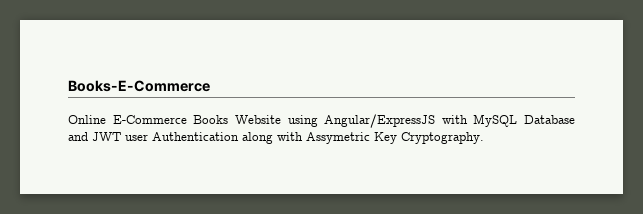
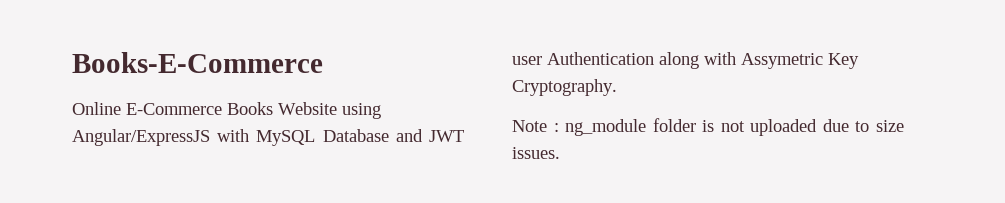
(484, 138) none -> [512,118,904,136] [512,147,560,159] // Note : ng_module folder is not uploaded due to size issues.

